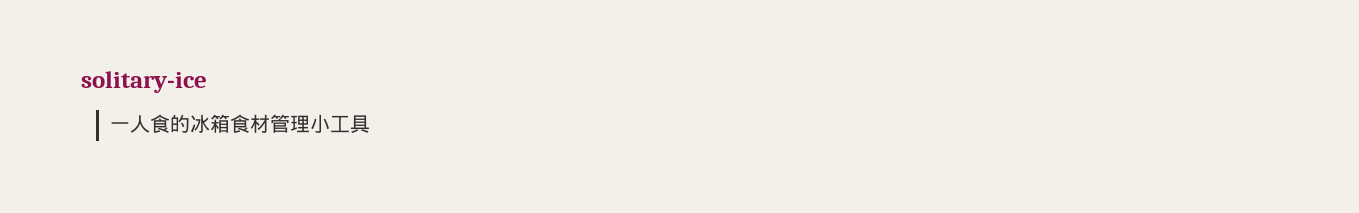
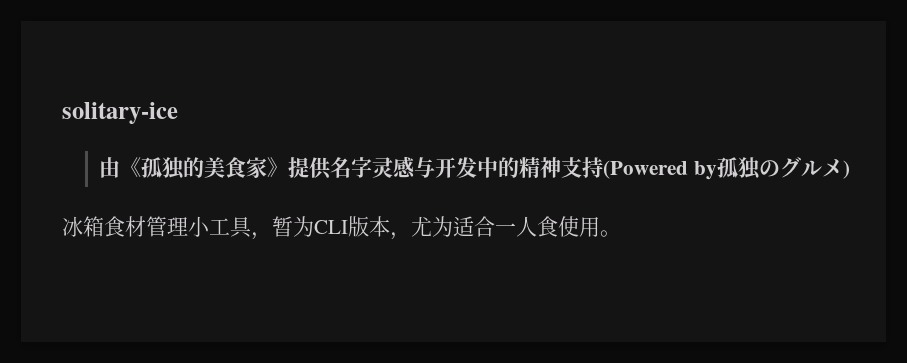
[109,114,190,133] 一人食的 -> [99,156,850,180] 由《孤独的美食家》提供名字灵感与开发中的精神支持(Powered by孤独のグルメ) //
(370, 124) none -> [251,216,621,240] ，暂为CLI版本，尤为适合一人食使用。

